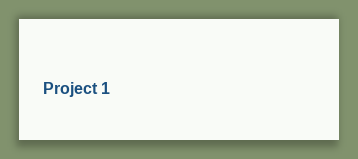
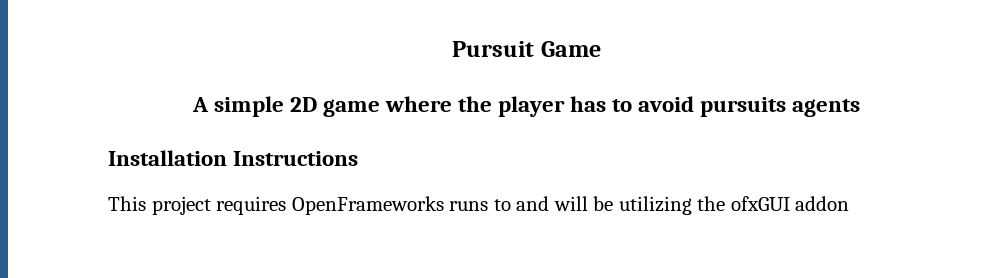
[43,82,111,97] Project 1 -> [452,41,601,57] [191,96,861,117] [108,150,359,166] [108,196,850,215] Pursuit Game // A simple 2D game where the player has to avoid pursuits agents // Installation Instructions // This project requires OpenFrameworks runs to and will be utilizing the ofxGUI addon

